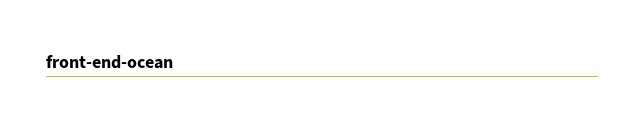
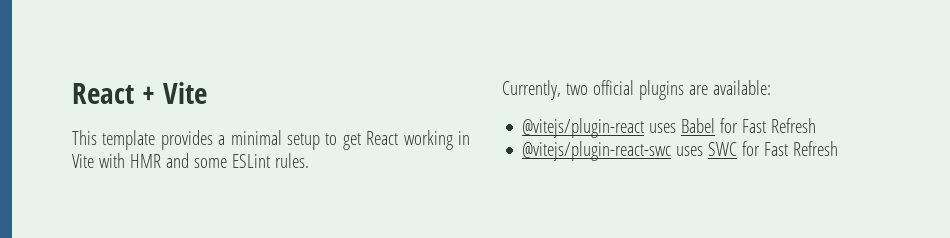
[46,55,173,69] front-end-ocean -> [72,82,207,104] [72,130,470,150] [72,153,309,168] [502,80,771,100] [522,118,817,138] [522,141,839,161] React + Vite // This template provides a minimal setup to get React working in Vite with HMR and some ESLint rules. // Currently, two official plugins are available: // @vitejs/plugin-react uses Babel for Fast Refresh // @vitejs/plugin-react-swc uses SWC for Fast Refresh

